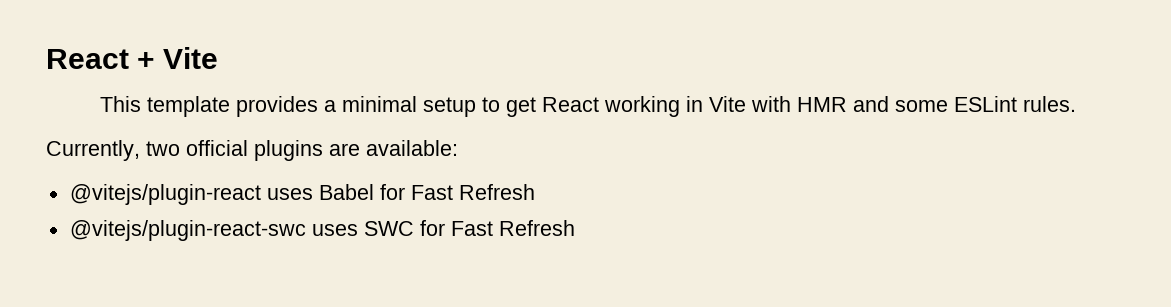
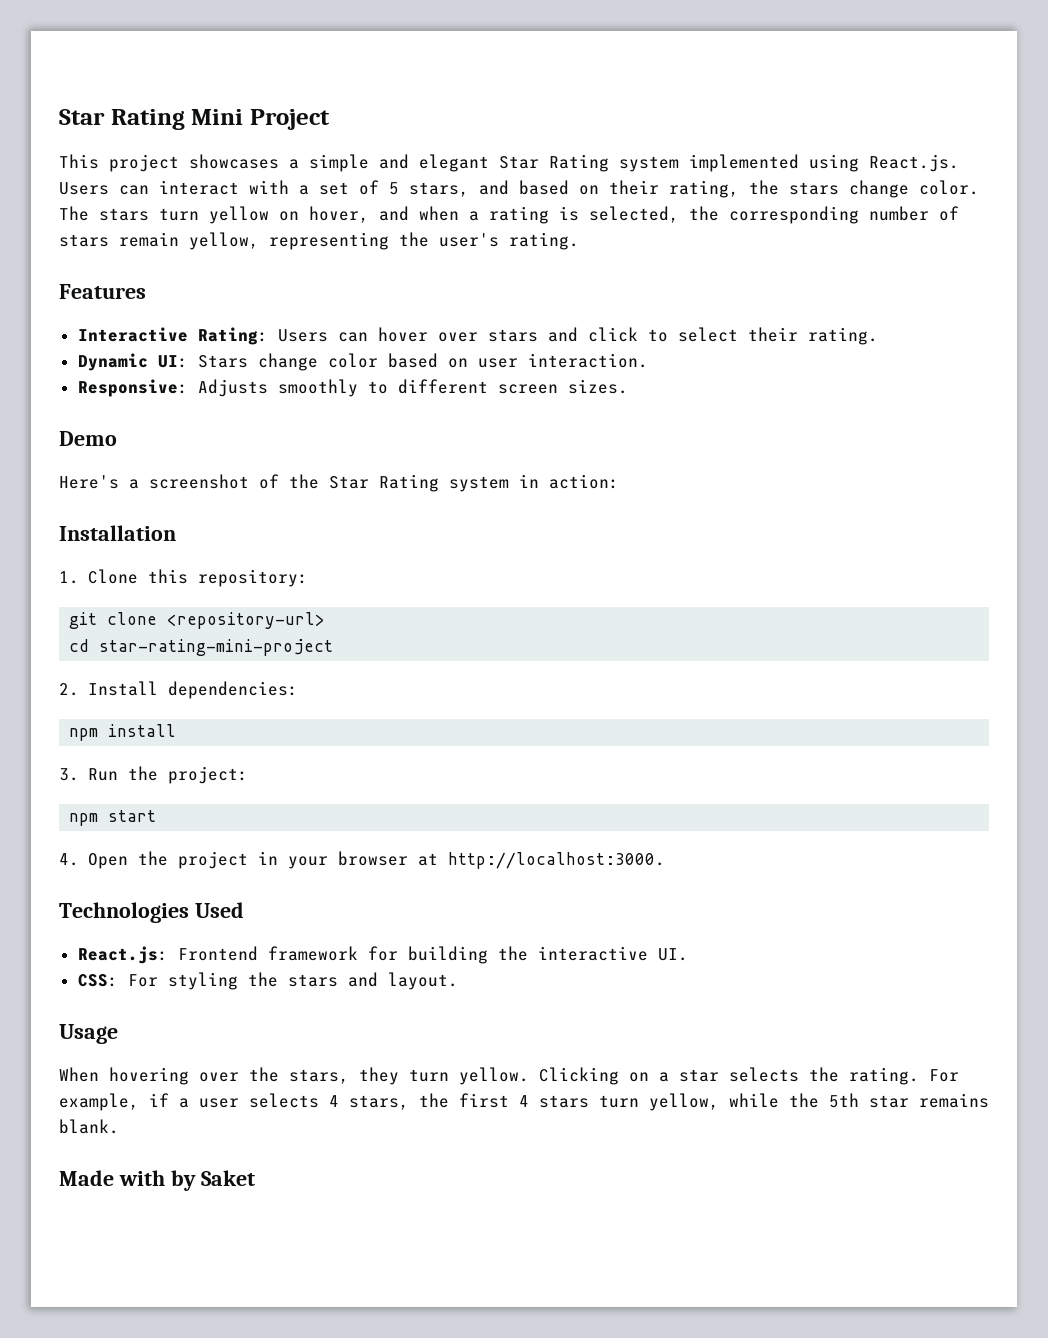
[46,47,219,69] [99,96,1076,117] [46,140,458,161] [69,184,535,205] [69,220,575,241] React + Vite // This template provides a minimal setup to get React working in Vite with HMR and some ESLint rules. // Currently, two official plugins are available: // @vitejs/plugin-react uses Babel for Fast Refresh // @vitejs/plugin-react-swc uses SWC for Fast Refresh -> [59,109,330,130] [59,154,959,172] [59,180,979,198] [59,206,959,224] [59,232,579,250] [59,284,146,299] [77,327,878,345] [77,353,648,371] [77,379,628,397] [59,431,117,446] [59,474,619,492] [59,525,176,541] [59,569,308,587] [69,612,326,629] [69,639,334,656] [59,681,298,699] [69,724,177,741] [59,766,248,784] [69,810,157,826] [59,851,665,869] [59,902,244,923] [77,946,688,964] [77,972,458,990] [59,1024,118,1044] [59,1067,959,1085] [59,1093,989,1111] [59,1119,119,1134] [59,1170,255,1191] Star Rating Mini Project // This project showcases a simple and elegant Star Rating system implemented using React.js. Users can interact with a set of 5 stars, and based on their rating, the stars change color. The stars turn yellow on hover, and when a rating is selected, the corresponding number of stars remain yellow, representing the user's rating. // Features // Interactive Rating: Users can hover over stars and click to select their rating. // Dynamic UI: Stars change color based on user interaction. // Responsive: Adjusts smoothly to different screen sizes. // Demo // Here's a screenshot of the Star Rating system in action: // Installation // 1. Clone this repository: // git clone <repository-url> // cd star-rating-mini-project // 2. Install dependencies: // npm install // 3. Run the project: // npm start // 4. Open the project in your browser at http://localhost:3000. // Technologies Used // React.js: Frontend framework for building the interactive UI. // CSS: For styling the stars and layout. // Usage // When hovering over the stars, they turn yellow. Clicking on a star selects the rating. For example, if a user selects 4 stars, the first 4 stars turn yellow, while the 5th star remains blank. // Made with by Saket

